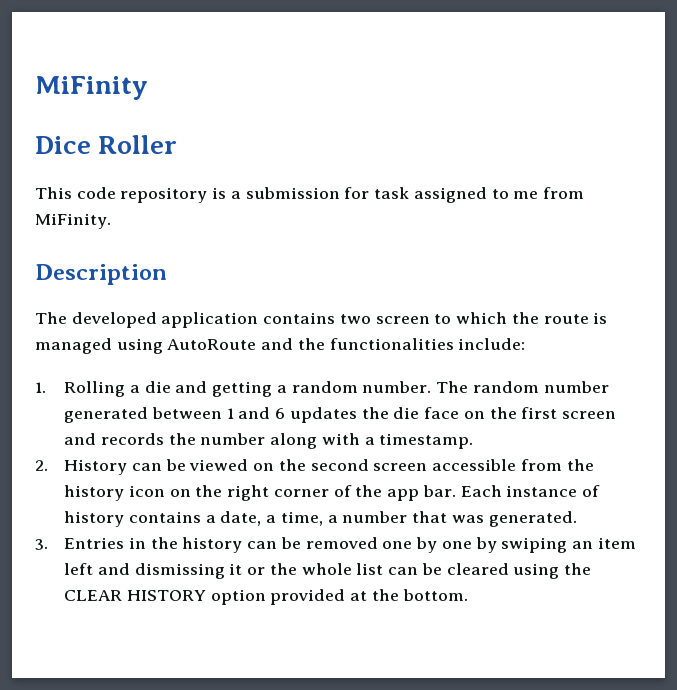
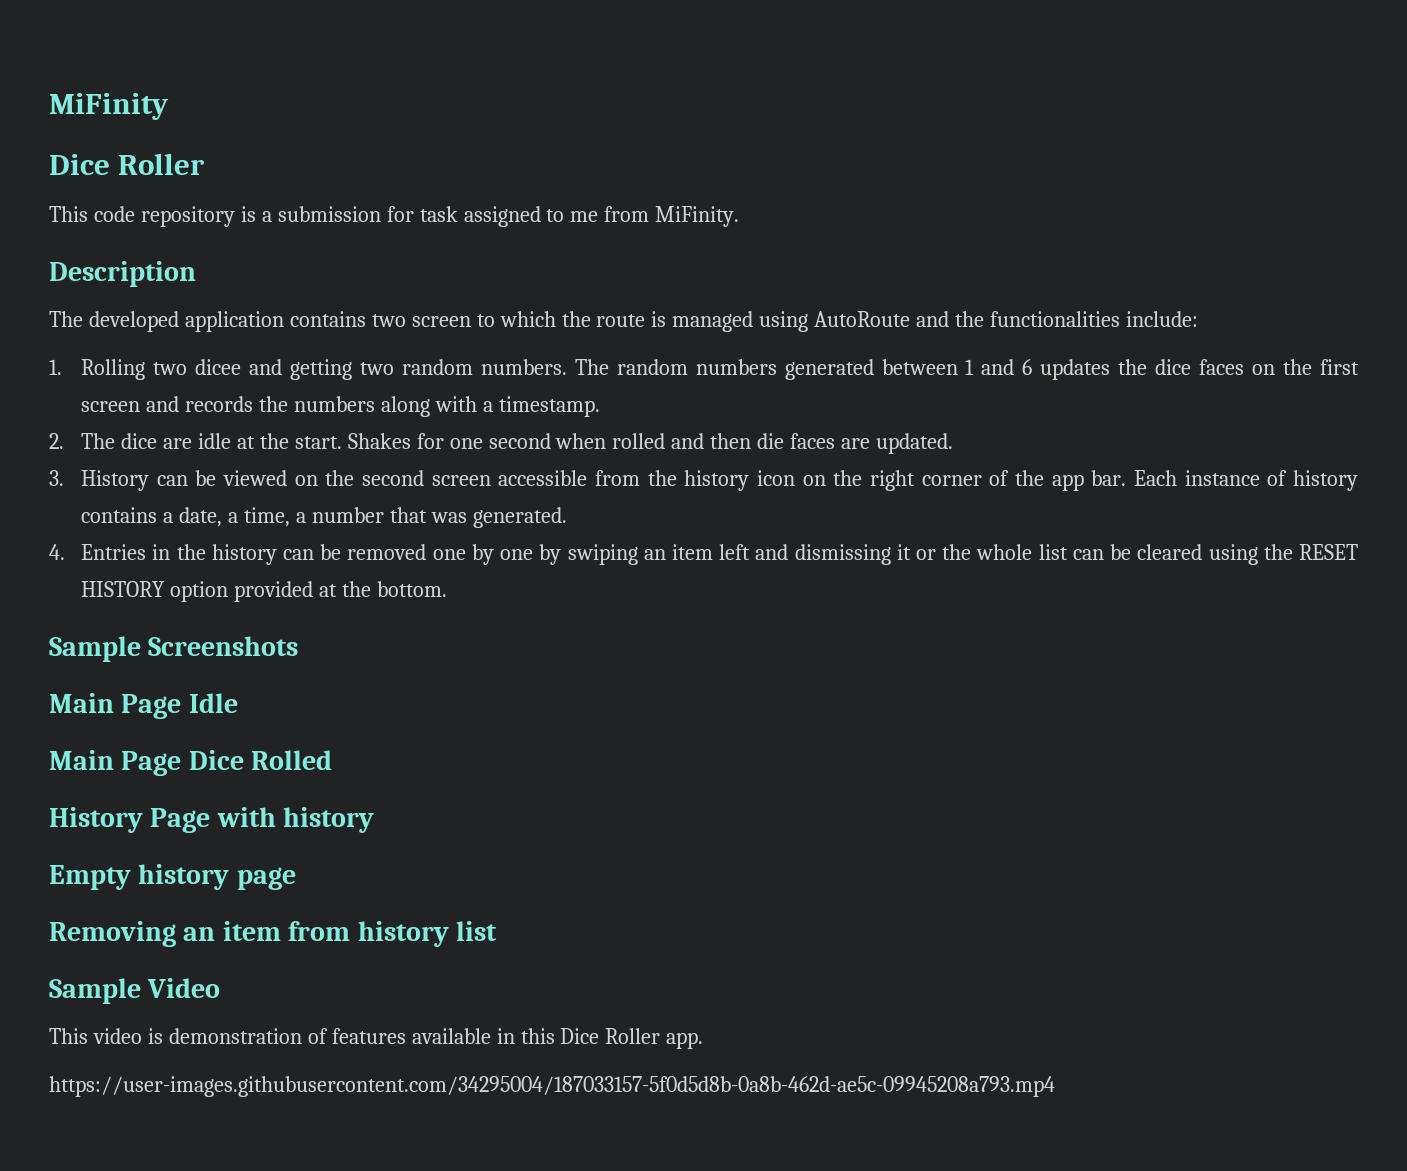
[129,381,432,397] a die and getting a random number. -> [153,359,567,380] two dicee and getting two random numbers.
[543,381,609,393] number -> [695,359,777,375] numbers
[393,407,460,419] die face -> [1155,359,1245,375] dice faces
[200,433,266,445] number -> [293,396,375,412] numbers
(48, 465) none -> [81,433,954,454] [49,470,64,486] The dice are idle at the start. Shakes for one second when rolled and then die faces are updated. // 3.
[35,539,48,550] 3. -> [49,544,65,560] 4.
[64,590,123,601] CLEAR -> [1298,544,1358,560] RESET
(468, 595) none -> [49,636,299,662] [49,693,238,719] [49,750,333,776] [49,807,375,833] [49,864,296,890] [49,921,498,947] [49,978,221,1004] [49,1028,704,1049] [49,1076,1055,1097] // Sample Screenshots // Main Page Idle // Main Page Dice Rolled // History Page with history // Empty history page // Removing an item from history list // Sample Video // This video is demonstration of features available in this Dice Roller app. // https://user-images.githubusercontent.com/34295004/187033157-5f0d5d8b-0a8b-462d-ae5c-09945208a793.mp4

